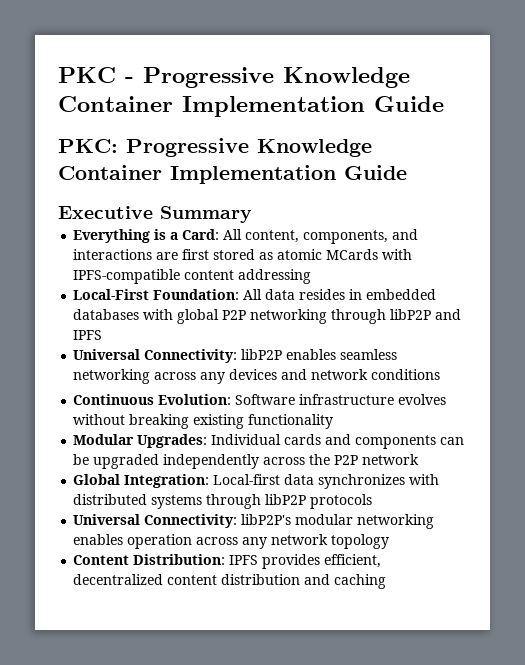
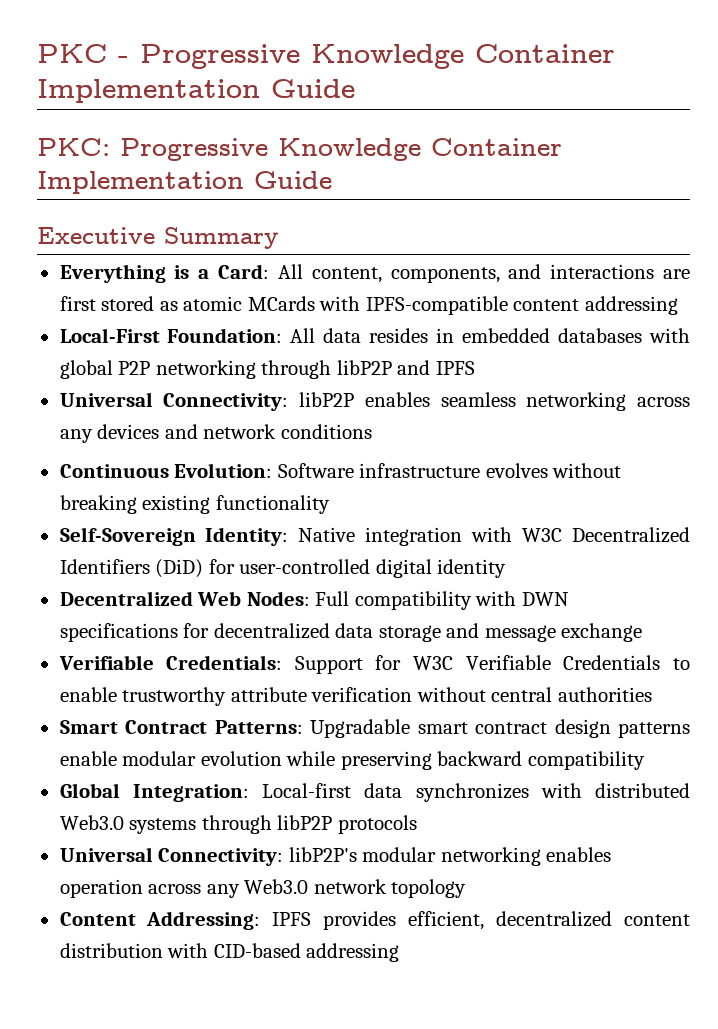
[73,434,465,449] [73,454,420,469] Modular Upgrades: Individual cards and components can be upgraded independently across the P2P network -> [59,527,690,546] [59,559,507,578] [59,591,569,610] [59,623,643,642] [58,655,690,674] [59,687,652,706] [59,719,690,738] [59,751,645,770] Self-Sovereign Identity: Native integration with W3C Decentralized Identifiers (DiD) for user-controlled digital identity // Decentralized Web Nodes: Full compatibility with DWN specifications for decentralized data storage and message exchange // Verifiable Credentials: Support for W3C Verifiable Credentials to enable trustworthy attribute verification without central authorities // Smart Contract Patterns: Upgradable smart contract design patterns enable modular evolution while preserving backward compatibility
(148, 499) none -> [59,815,124,830] Web3.0
(268, 543) none -> [244,879,309,894] Web3.0
[133,554,226,565] Distribution: -> [146,911,261,930] Addressing:
[304,574,387,589] and caching -> [167,943,400,962] with CID-based addressing

